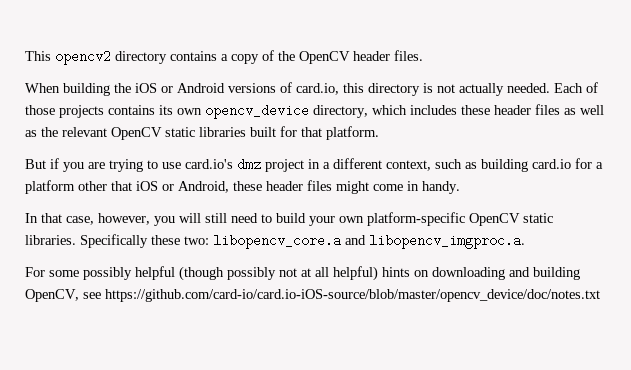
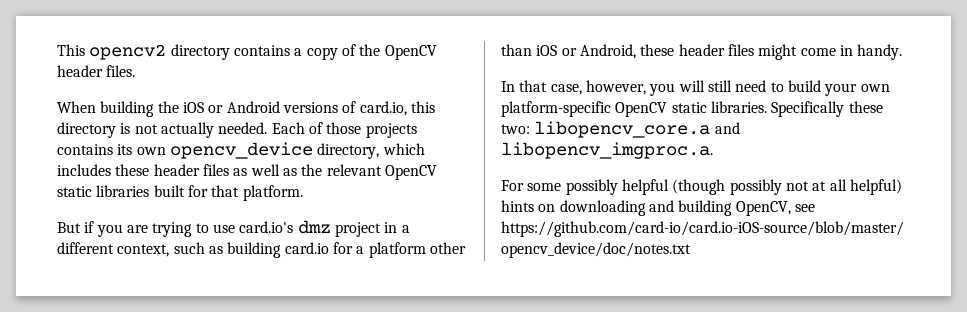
[111,181,132,191] that -> [501,44,532,56] than

